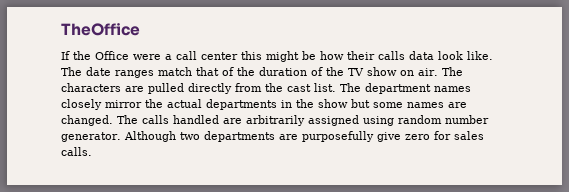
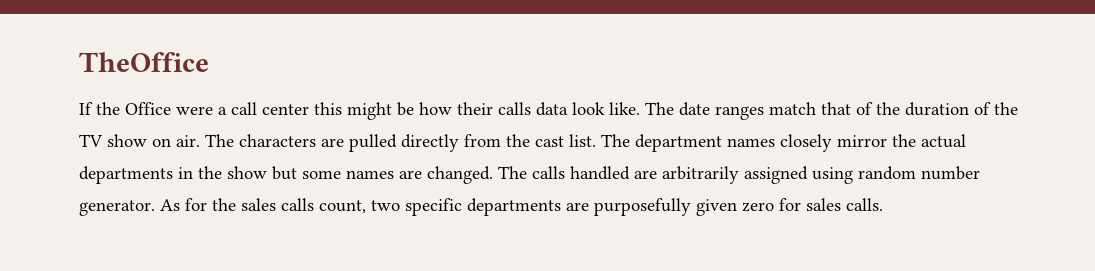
[123,131,200,142] Although two -> [160,198,462,216] As for the sales calls count, two specific
[376,132,401,142] give -> [696,199,737,216] given

